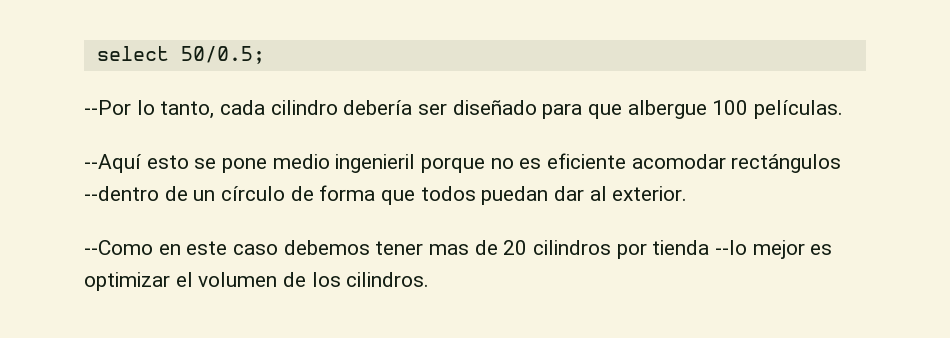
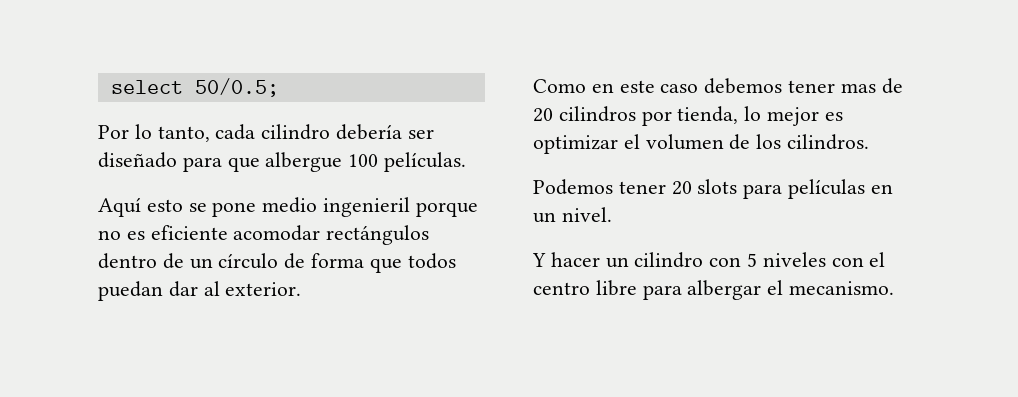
[84,100,131,115] --Por -> [98,125,129,139] Por
[84,154,142,173] --Aquí -> [98,198,141,217] Aquí
[84,186,159,201] --dentro -> [98,253,157,269] dentro
[84,240,153,255] --Como -> [533,79,586,93] Como
[652,240,748,255] tienda --lo -> [677,106,762,124] tienda, lo
(430, 279) none -> [533,179,893,199] [533,207,612,223] [532,252,886,268] [533,280,895,300] // Podemos tener 20 slots para películas en un nivel. // Y hacer un cilindro con 5 niveles con el centro libre para albergar el mecanismo.

